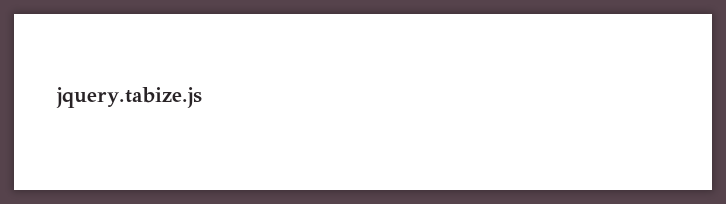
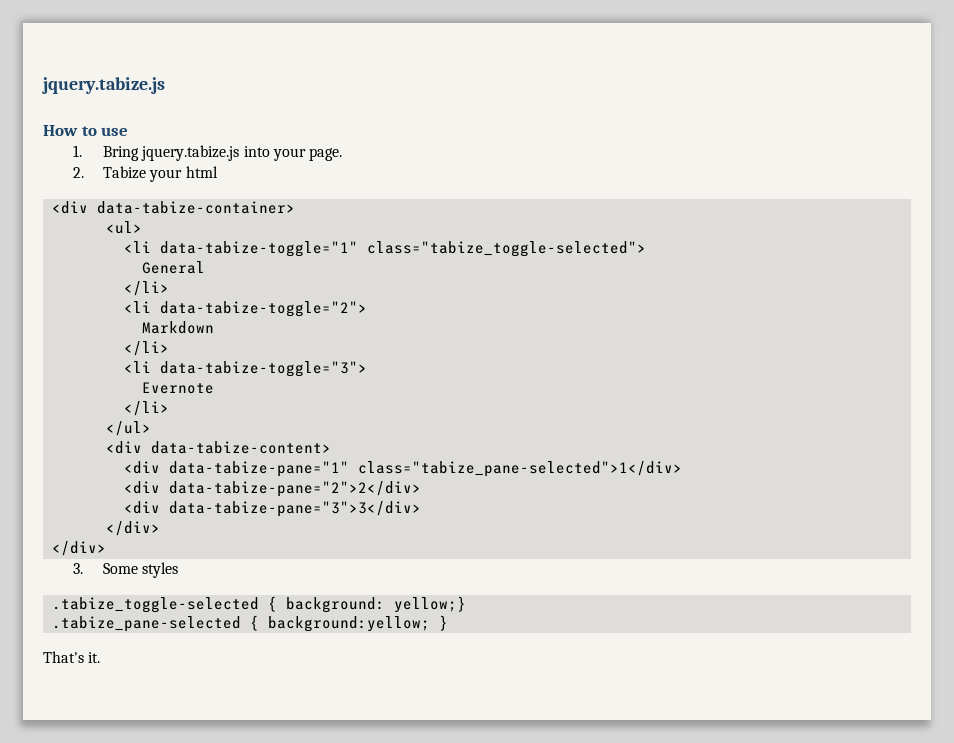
[56,87,202,108] jquery.tabize.js -> [42,77,165,94] [43,125,129,136] [73,145,342,161] [73,166,218,182] [52,201,296,214] [106,221,143,234] [124,241,647,257] [142,261,206,274] [124,281,170,296] [124,301,368,317] [142,321,215,334] [124,341,170,356] [124,361,368,377] [142,382,215,394] [124,401,170,416] [106,421,152,436] [106,441,332,454] [124,461,683,477] [124,481,422,497] [124,501,422,517] [106,521,161,536] [52,541,107,556] [73,562,179,578] [52,596,467,613] [52,615,449,632] [43,651,101,663] jquery.tabize.js // How to use // 1. Bring jquery.tabize.js into your page. // 2. Tabize your html // <div data-tabize-container> // <ul> // <li data-tabize-toggle="1" class="tabize_toggle-selected"> // General // </li> // <li data-tabize-toggle="2"> // Markdown // </li> // <li data-tabize-toggle="3"> // Evernote // </li> // </ul> // <div data-tabize-content> // <div data-tabize-pane="1" class="tabize_pane-selected">1</div> // <div data-tabize-pane="2">2</div> // <div data-tabize-pane="3">3</div> // </div> // </div> // 3. Some styles // .tabize_toggle-selected { background: yellow;} // .tabize_pane-selected { background:yellow; } // That's it.

